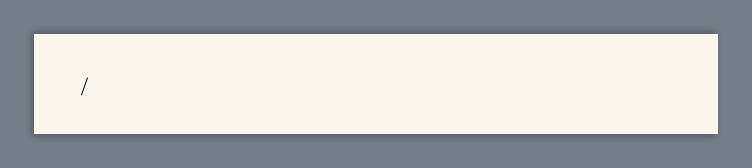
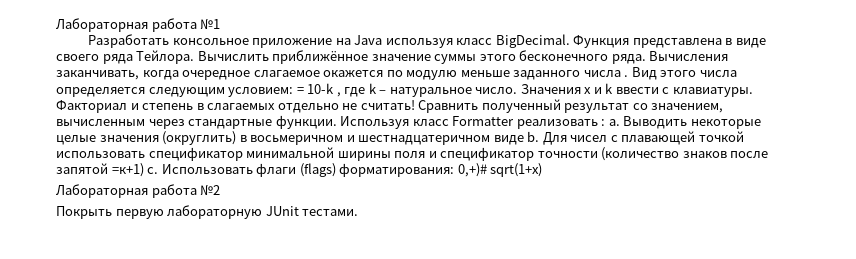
[80,77,89,96] / -> [56,18,221,32] [88,34,766,48] [56,50,729,64] [56,67,737,80] [56,83,753,97] [56,99,724,113] [56,115,761,129] [56,131,744,145] [56,147,769,161] [56,163,543,177] [56,184,221,198] [56,205,359,219] Лабораторная работа №1 // Разработать консольное приложение на Java используя класс BigDecimal. Функция представлена в виде своего ряда Тейлора. Вычислить приближённое значение суммы этого бесконечного ряда. Вычисления заканчивать, когда очередное слагаемое окажется по модулю меньше заданного числа . Вид этого числа определяется следующим условием: = 10-k , где k – натуральное число. Значения x и k ввести с клавиатуры. Факториал и степень в слагаемых отдельно не считать! Сравнить полученный результат со значением, вычисленным через стандартные функции. Используя класс Formatter реализовать : a. Выводить некоторые целые значения (округлить) в восьмеричном и шестнадцатеричном виде b. Для чисел с плавающей точкой использовать спецификатор минимальной ширины поля и спецификатор точности (количество знаков после запятой =к+1) c. Использовать флаги (flags) форматирования: 0,+)# sqrt(1+x) // Лабораторная работа №2 // Покрыть первую лабораторную JUnit тестами.

